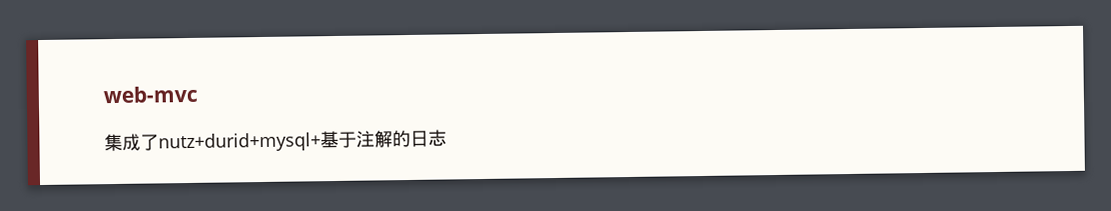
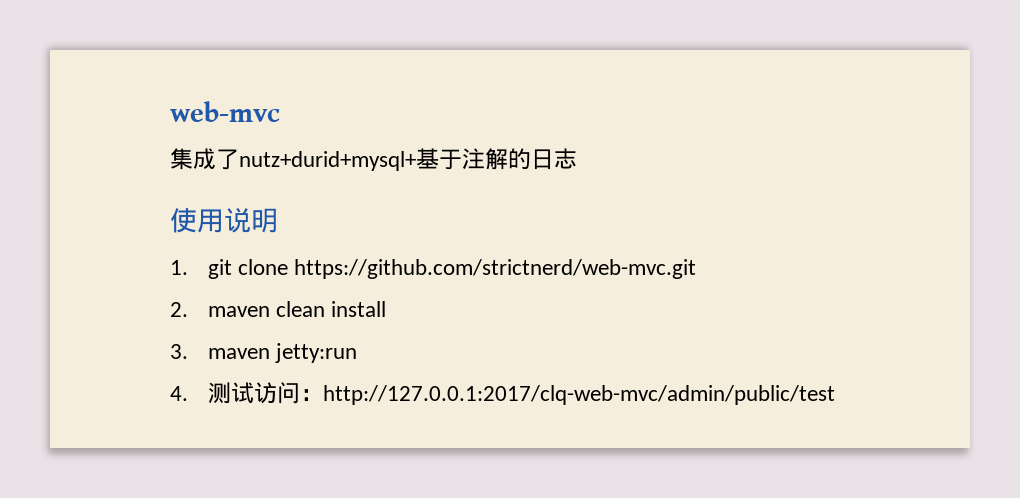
(447, 138) none -> [170,207,278,233] [170,259,697,279] [170,301,387,317] [170,343,358,363] [170,382,835,405] // 使用说明 // 1. git clone https://github.com/strictnerd/web-mvc.git // 2. maven clean install // 3. maven jetty:run // 4.测试访问：http://127.0.0.1:2017/clq-web-mvc/admin/public/test

